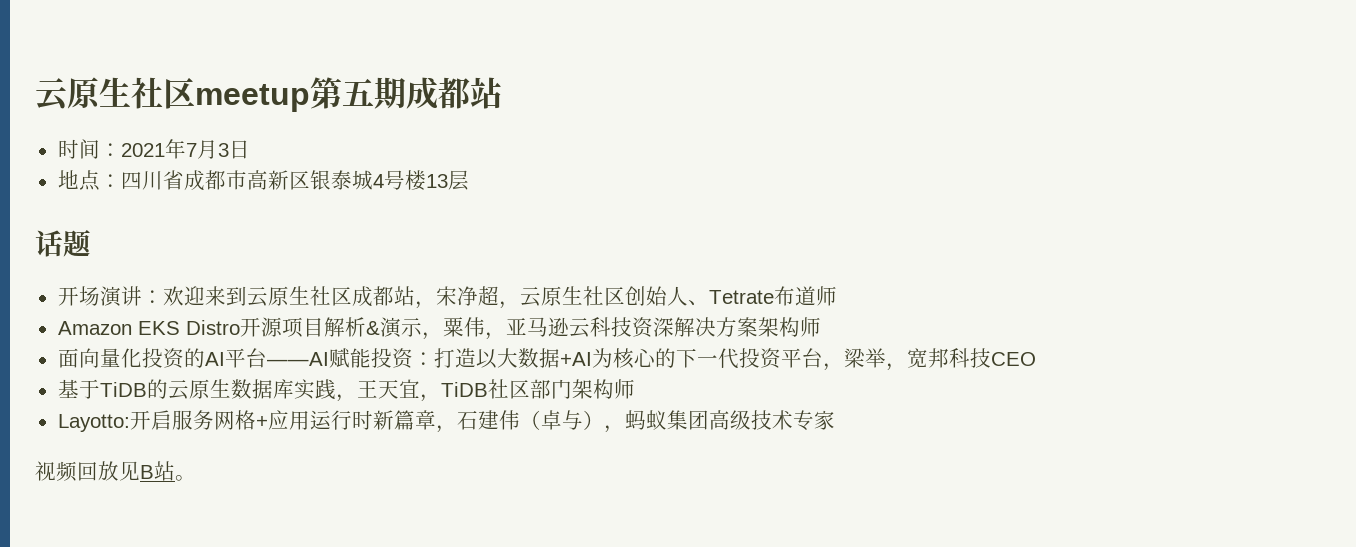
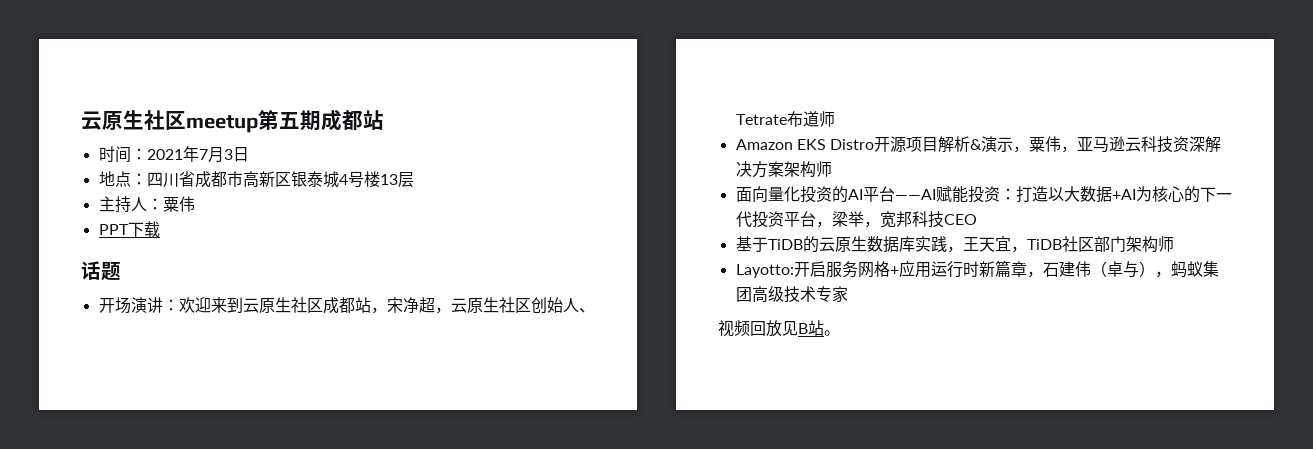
(469, 180) none -> [98,196,195,213] [98,221,160,238] // 主持人：粟伟 // PPT下载

